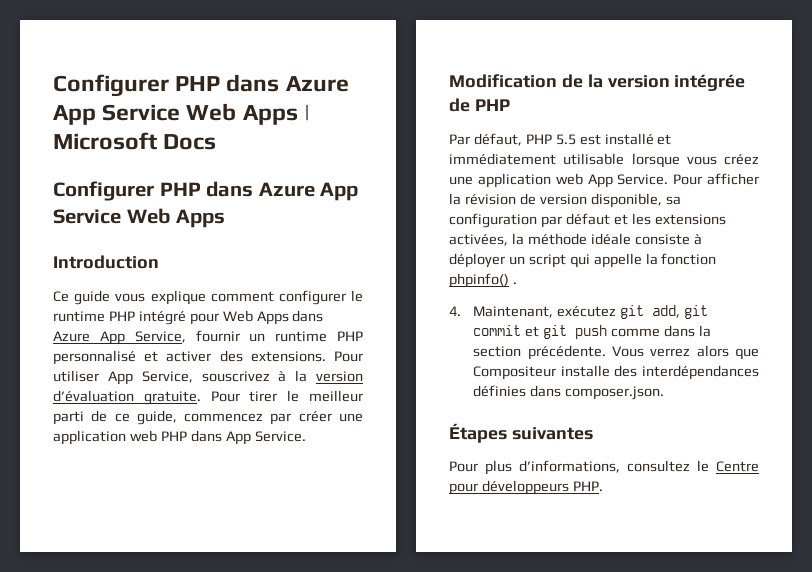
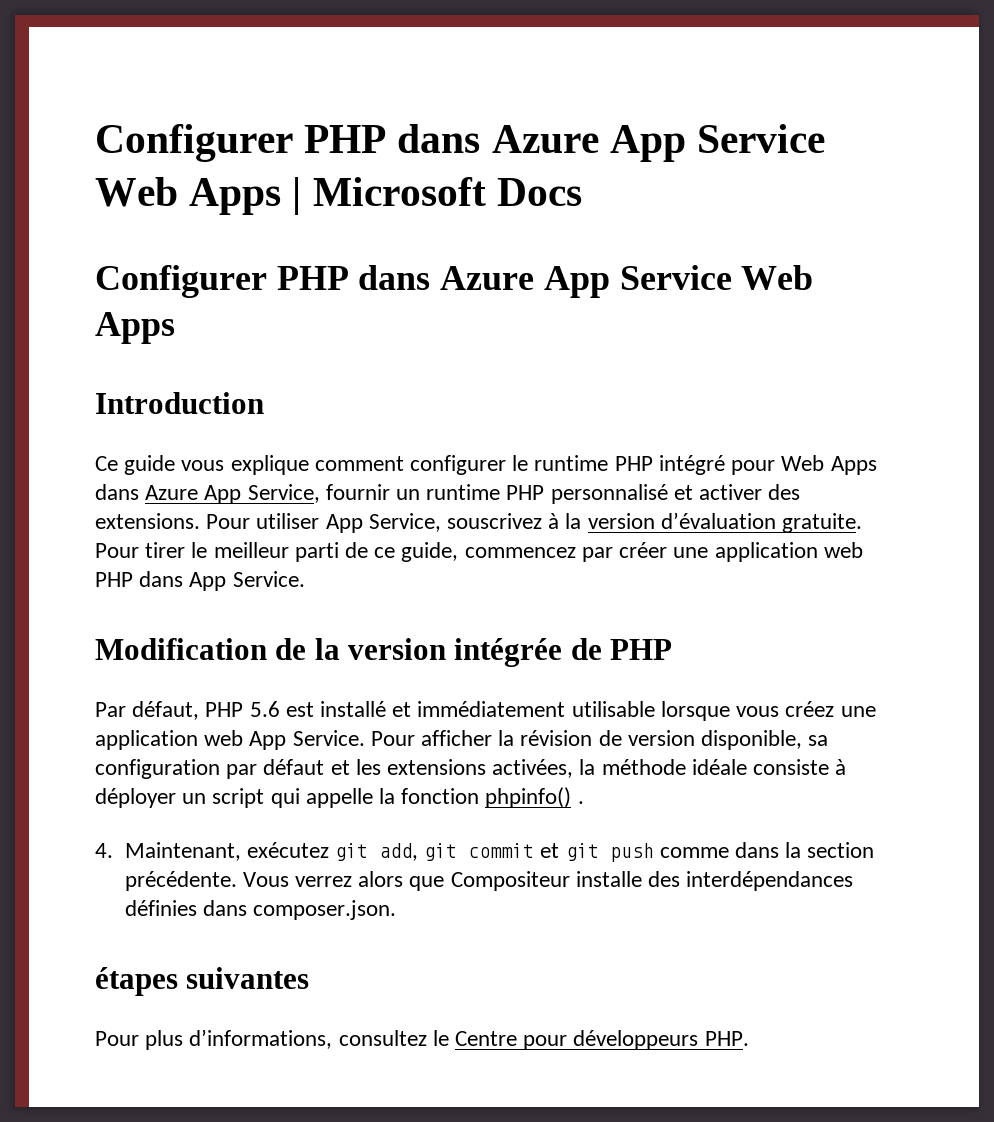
[555,134,576,145] 5.5 -> [249,701,280,717] 5.6
[449,423,507,443] Étapes -> [95,967,178,996] étapes

